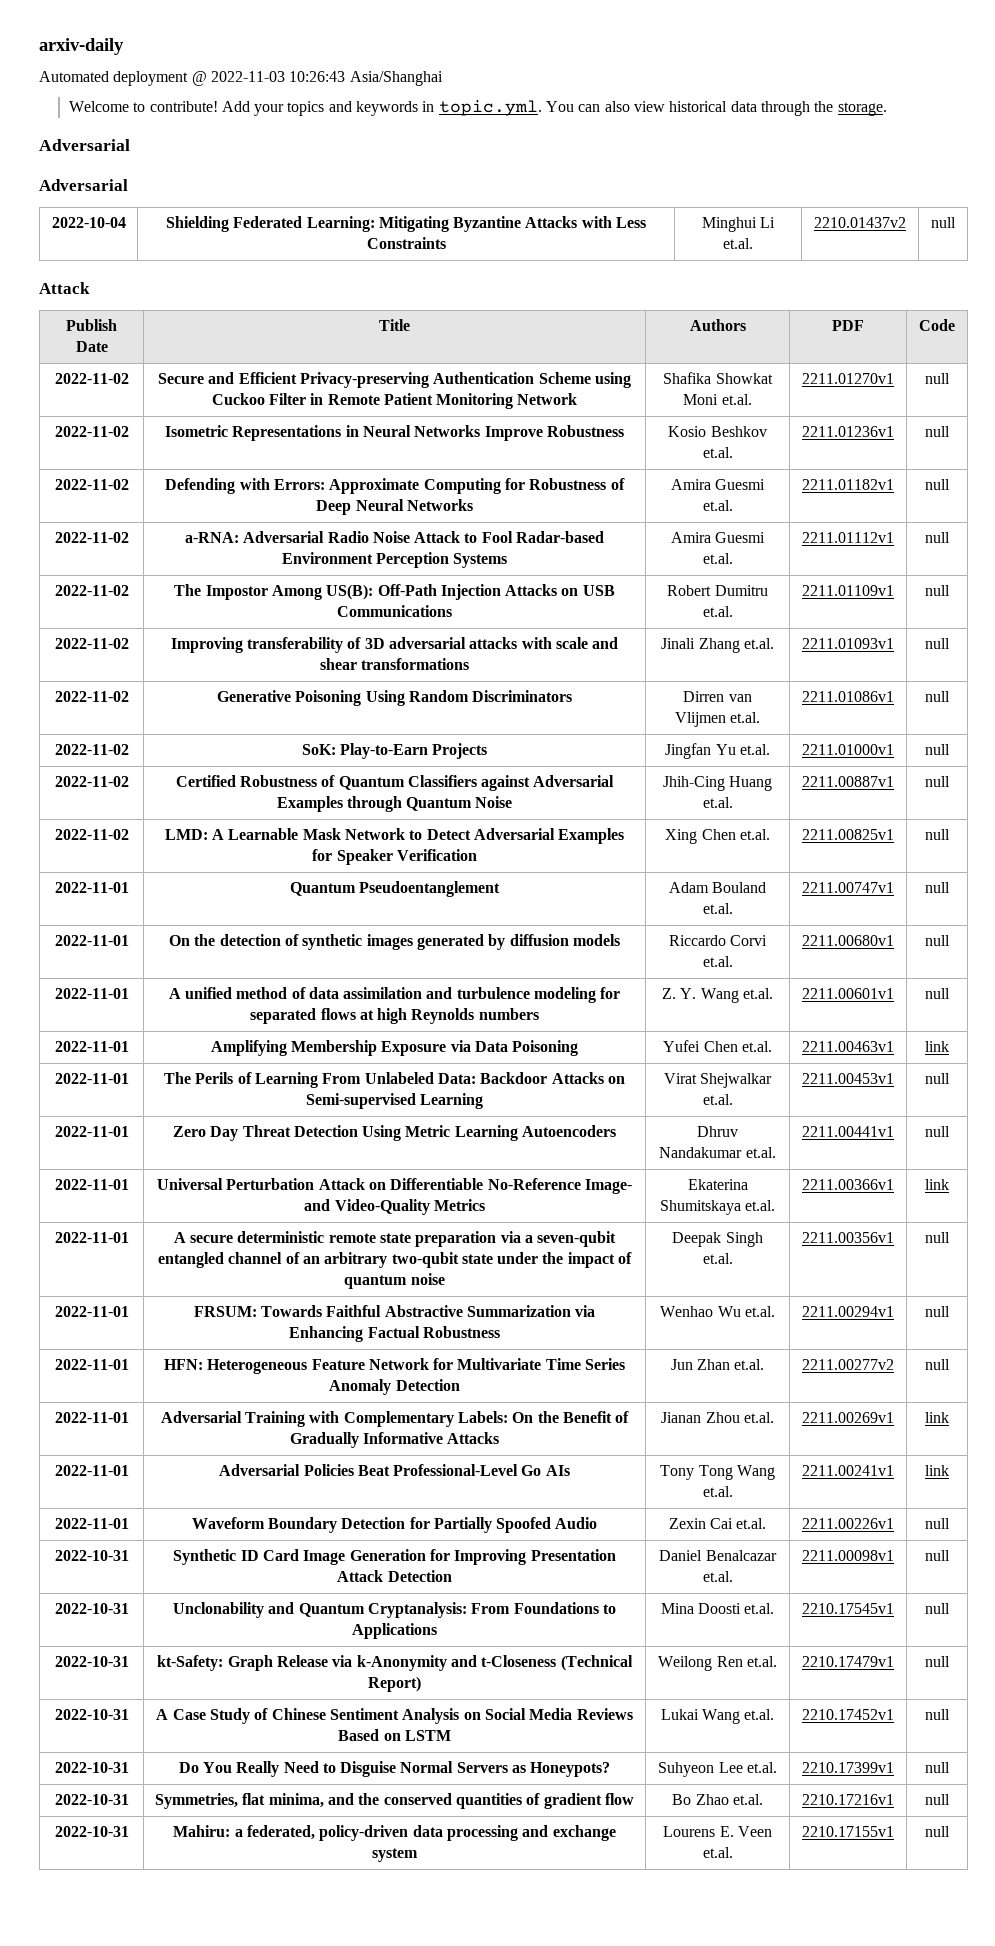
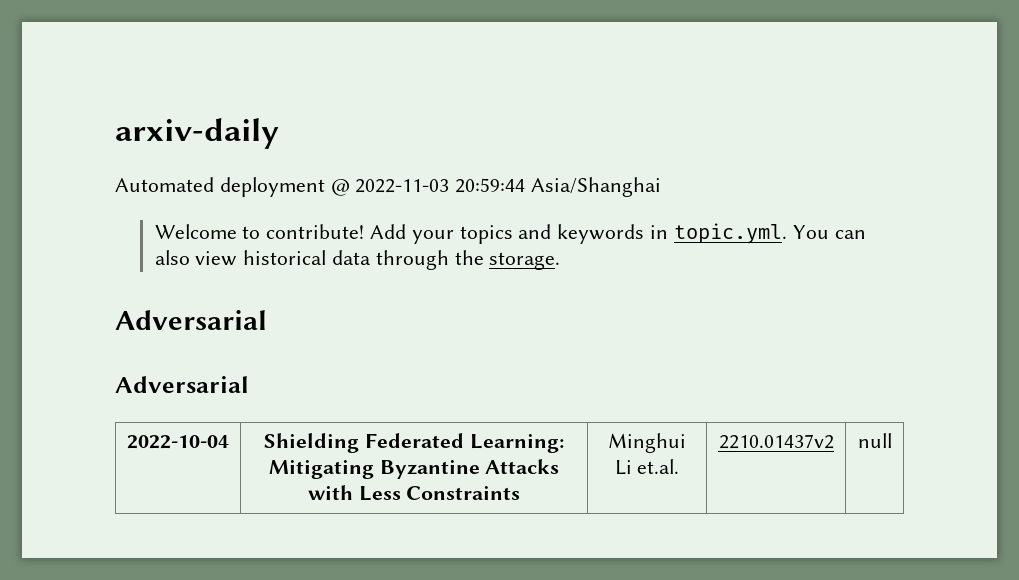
[289,71,346,82] 10:26:43 -> [455,178,526,193] 20:59:44
[39,282,90,294] [66,319,117,331] [75,341,108,352] [379,319,410,331] [689,319,746,331] [832,320,864,331] [919,319,955,331] [54,373,129,384] [158,372,631,388] [211,393,578,409] [663,372,773,384] [683,394,752,405] [802,373,894,384] [925,373,950,384] [54,426,129,437] [165,425,624,441] [668,426,767,437] [702,447,733,458] [802,426,894,437] [925,426,950,437] [54,479,129,490] [165,478,625,494] [316,499,473,515] [670,479,766,490] [702,500,733,511] [802,479,894,490] [925,479,950,490] [54,532,129,543] [184,531,605,543] [281,552,508,568] [670,532,766,543] [702,553,733,564] [802,532,894,543] [925,532,950,543] [54,585,129,596] [174,584,615,600] [337,605,452,617] [667,585,768,596] [702,606,733,617] [802,585,894,596] [925,585,950,596] [54,638,129,649] [170,637,619,653] [319,658,470,670] [661,638,774,653] [802,638,894,649] [925,638,950,649] [54,691,129,702] [216,690,573,706] [683,691,752,702] [674,712,761,727] [802,691,894,702] [925,691,950,702] [54,744,129,755] [301,743,488,759] [665,743,770,759] [802,744,894,755] [925,744,950,755] [54,776,129,787] [175,775,615,791] [276,796,513,812] [662,776,773,791] [702,797,733,808] [802,776,894,787] [925,776,950,787] [54,829,129,840] [164,828,625,844] [312,849,477,865] [665,829,770,844] [802,829,894,840] [925,829,950,840] [54,882,129,893] [289,881,501,897] [668,882,767,893] [702,903,733,914] [802,882,894,893] [925,882,950,893] [54,935,129,946] [169,934,620,950] [668,935,768,946] [702,956,733,967] [802,935,894,946] [925,935,950,946] [54,988,129,999] [168,987,621,1003] [250,1008,539,1024] [662,988,773,1003] [802,988,894,999] [925,988,950,999] [54,1041,129,1052] [210,1040,579,1056] [663,1040,772,1052] [802,1041,894,1052] [925,1041,949,1052] [54,1073,129,1084] [164,1072,625,1088] [305,1093,484,1109] [663,1073,773,1088] [702,1094,733,1105] [802,1073,894,1084] [925,1073,950,1084] [54,1126,129,1137] [172,1125,617,1141] [697,1126,738,1137] [659,1147,776,1158] [802,1126,894,1137] [925,1126,950,1137] [54,1179,129,1190] [157,1178,632,1194] [304,1199,485,1215] [687,1179,748,1190] [659,1200,776,1215] [802,1179,894,1190] [925,1179,949,1190] [54,1232,129,1243] [173,1231,617,1247] [157,1252,633,1268] [344,1273,445,1289] [672,1232,763,1247] [702,1253,733,1264] [802,1232,894,1243] [925,1232,950,1243] [54,1306,129,1317] [193,1305,596,1317] [289,1326,500,1342] [660,1306,775,1317] [802,1306,894,1317] [925,1306,950,1317] [54,1359,129,1370] [163,1358,626,1374] [329,1379,460,1395] [670,1359,765,1370] [802,1359,894,1370] [925,1359,950,1370] [54,1412,129,1423] [160,1411,630,1427] [289,1432,500,1448] [661,1412,774,1423] [802,1412,894,1423] [925,1412,949,1423] [54,1465,129,1476] [219,1464,570,1476] [660,1465,775,1480] [702,1486,733,1497] [802,1465,894,1476] [925,1465,949,1476] [54,1518,129,1529] [191,1517,598,1533] [668,1518,767,1529] [802,1518,894,1529] [925,1518,950,1529] [54,1550,129,1561] [173,1549,616,1565] [337,1570,452,1582] [659,1550,777,1561] [702,1571,733,1582] [802,1550,894,1561] [925,1550,950,1561] [54,1603,129,1614] [173,1602,616,1618] [352,1623,437,1639] [660,1603,775,1614] [802,1603,894,1614] [925,1603,950,1614] [54,1656,129,1667] [157,1655,633,1671] [368,1676,421,1692] [658,1656,777,1671] [802,1656,894,1667] [925,1656,950,1667] [54,1709,129,1720] [156,1708,633,1724] [338,1729,451,1741] [660,1709,775,1724] [802,1709,894,1720] [925,1709,950,1720] [54,1762,129,1773] [178,1761,611,1777] [658,1762,777,1777] [802,1762,894,1773] [925,1762,950,1773] [54,1794,129,1805] [155,1793,634,1809] [672,1794,763,1805] [802,1794,894,1805] [925,1794,950,1805] [54,1826,129,1837] [173,1825,616,1841] [372,1848,418,1862] [663,1826,772,1837] [702,1847,733,1858] [802,1826,894,1837] [925,1826,950,1837] // Attack // Publish Date | Title | Authors | PDF | Code // 2022-11-02 | Secure and Efficient Privacy-preserving Authentication Scheme using Cuckoo Filter in Remote Patient Monitoring Network | Shafika Showkat Moni et.al. | 2211.01270v1 | null // 2022-11-02 | Isometric Representations in Neural Networks Improve Robustness | Kosio Beshkov et.al. | 2211.01236v1 | null // 2022-11-02 | Defending with Errors: Approximate Computing for Robustness of Deep Neural Networks | Amira Guesmi et.al. | 2211.01182v1 | null // 2022-11-02 | a-RNA: Adversarial Radio Noise Attack to Fool Radar-based Environment Perception Systems | Amira Guesmi et.al. | 2211.01112v1 | null // 2022-11-02 | The Impostor Among US(B): Off-Path Injection Attacks on USB Communications | Robert Dumitru et.al. | 2211.01109v1 | null // 2022-11-02 | Improving transferability of 3D adversarial attacks with scale and shear transformations | Jinali Zhang et.al. | 2211.01093v1 | null // 2022-11-02 | Generative Poisoning Using Random Discriminators | Dirren van Vlijmen et.al. | 2211.01086v1 | null // 2022-11-02 | SoK: Play-to-Earn Projects | Jingfan Yu et.al. | 2211.01000v1 | null // 2022-11-02 | Certified Robustness of Quantum Classifiers against Adversarial Examples through Quantum Noise | Jhih-Cing Huang et.al. | 2211.00887v1 | null // 2022-11-02 | LMD: A Learnable Mask Network to Detect Adversarial Examples for Speaker Verification | Xing Chen et.al. | 2211.00825v1 | null // 2022-11-01 | Quantum Pseudoentanglement | Adam Bouland et.al. | 2211.00747v1 | null // 2022-11-01 | On the detection of synthetic images generated by diffusion models | Riccardo Corvi et.al. | 2211.00680v1 | null // 2022-11-01 | A unified method of data assimilation and turbulence modeling for separated flows at high Reynolds numbers | Z. Y. Wang et.al. | 2211.00601v1 | null // 2022-11-01 | Amplifying Membership Exposure via Data Poisoning | Yufei Chen et.al. | 2211.00463v1 | link // 2022-11-01 | The Perils of Learning From Unlabeled Data: Backdoor Attacks on Semi-supervised Learning | Virat Shejwalkar et.al. | 2211.00453v1 | null // 2022-11-01 | Zero Day Threat Detection Using Metric Learning Autoencoders | Dhruv Nandakumar et.al. | 2211.00441v1 | null // 2022-11-01 | Universal Perturbation Attack on Differentiable No-Reference Image- and Video-Quality Metrics | Ekaterina Shumitskaya et.al. | 2211.00366v1 | link // 2022-11-01 | A secure deterministic remote state preparation via a seven-qubit entangled channel of an arbitrary two-qubit state under the impact of quantum noise | Deepak Singh et.al. | 2211.00356v1 | null // 2022-11-01 | FRSUM: Towards Faithful Abstractive Summarization via Enhancing Factual Robustness | Wenhao Wu et.al. | 2211.00294v1 | null // 2022-11-01 | HFN: Heterogeneous Feature Network for Multivariate Time Series Anomaly Detection | Jun Zhan et.al. | 2211.00277v2 | null // 2022-11-01 | Adversarial Training with Complementary Labels: On the Benefit of Gradually Informative Attacks | Jianan Zhou et.al. | 2211.00269v1 | link // 2022-11-01 | Adversarial Policies Beat Professional-Level Go AIs | Tony Tong Wang et.al. | 2211.00241v1 | link // 2022-11-01 | Waveform Boundary Detection for Partially Spoofed Audio | Zexin Cai et.al. | 2211.00226v1 | null // 2022-10-31 | Synthetic ID Card Image Generation for Improving Presentation Attack Detection | Daniel Benalcazar et.al. | 2211.00098v1 | null // 2022-10-31 | Unclonability and Quantum Cryptanalysis: From Foundations to Applications | Mina Doosti et.al. | 2210.17545v1 | null // 2022-10-31 | kt-Safety: Graph Release via k-Anonymity and t-Closeness (Technical Report) | Weilong Ren et.al. | 2210.17479v1 | null // 2022-10-31 | A Case Study of Chinese Sentiment Analysis on Social Media Reviews Based on LSTM | Lukai Wang et.al. | 2210.17452v1 | null // 2022-10-31 | Do You Really Need to Disguise Normal Servers as Honeypots? | Suhyeon Lee et.al. | 2210.17399v1 | null // 2022-10-31 | Symmetries, flat minima, and the conserved quantities of gradient flow | Bo Zhao et.al. | 2210.17216v1 | null // 2022-10-31 | Mahiru: a federated, policy-driven data processing and exchange system | Lourens E. Veen et.al. | 2210.17155v1 | null -> (892, 440) none

